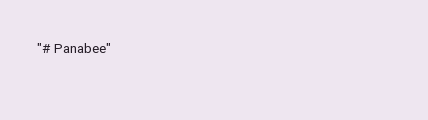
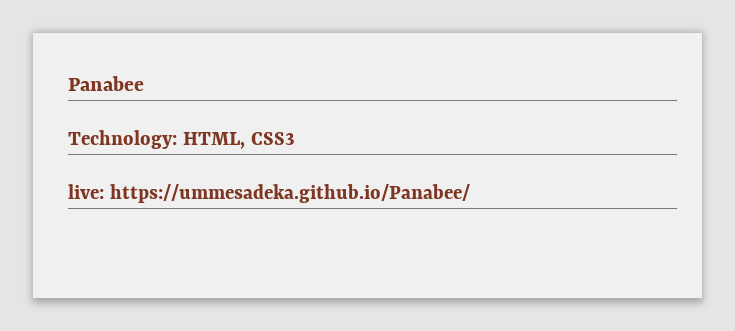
[37,43,111,53] "# Panabee" -> [68,76,144,91] [68,130,295,149] [68,184,470,203] Panabee // Technology: HTML, CSS3 // live: https://ummesadeka.github.io/Panabee/

